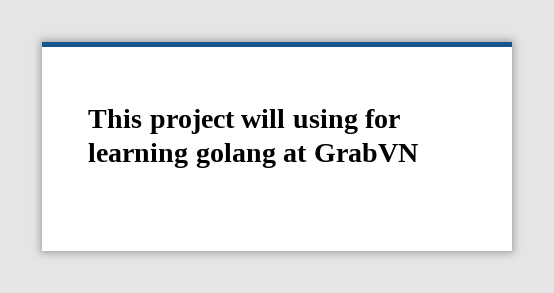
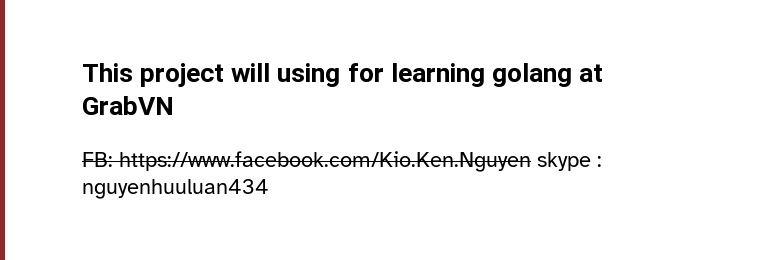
(418, 152) none -> [82,151,602,172] [82,179,269,199] // FB: https://www.facebook.com/Kio.Ken.Nguyen skype : nguyenhuuluan434

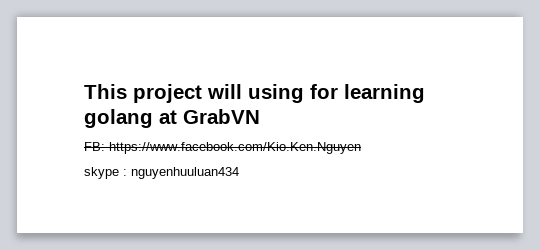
(531, 161) none -> (361, 148) //

